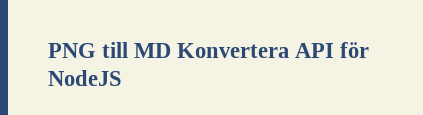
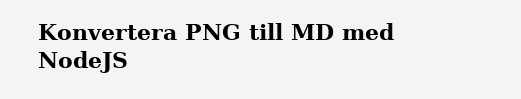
(48, 50) none -> [38,24,177,40] Konvertera
[177,42,370,58] Konvertera API för -> [342,23,394,40] med

